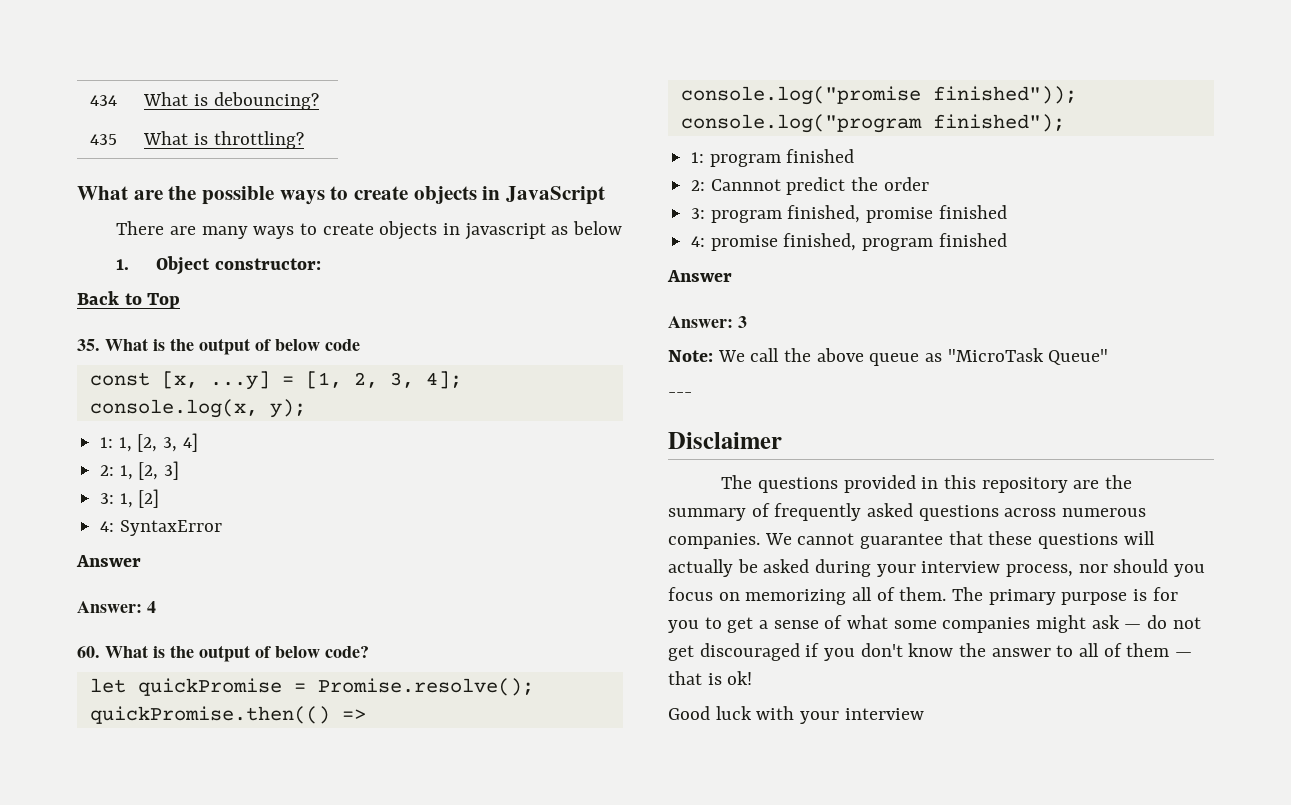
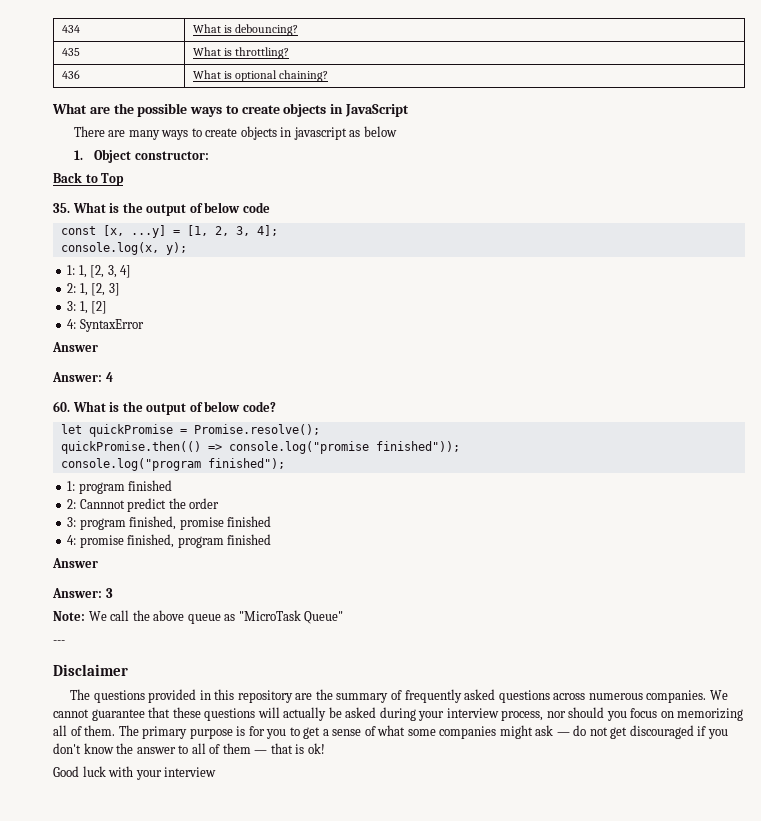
(304, 140) none -> [61,70,80,79] [192,70,329,82] // 436 | What is optional chaining?

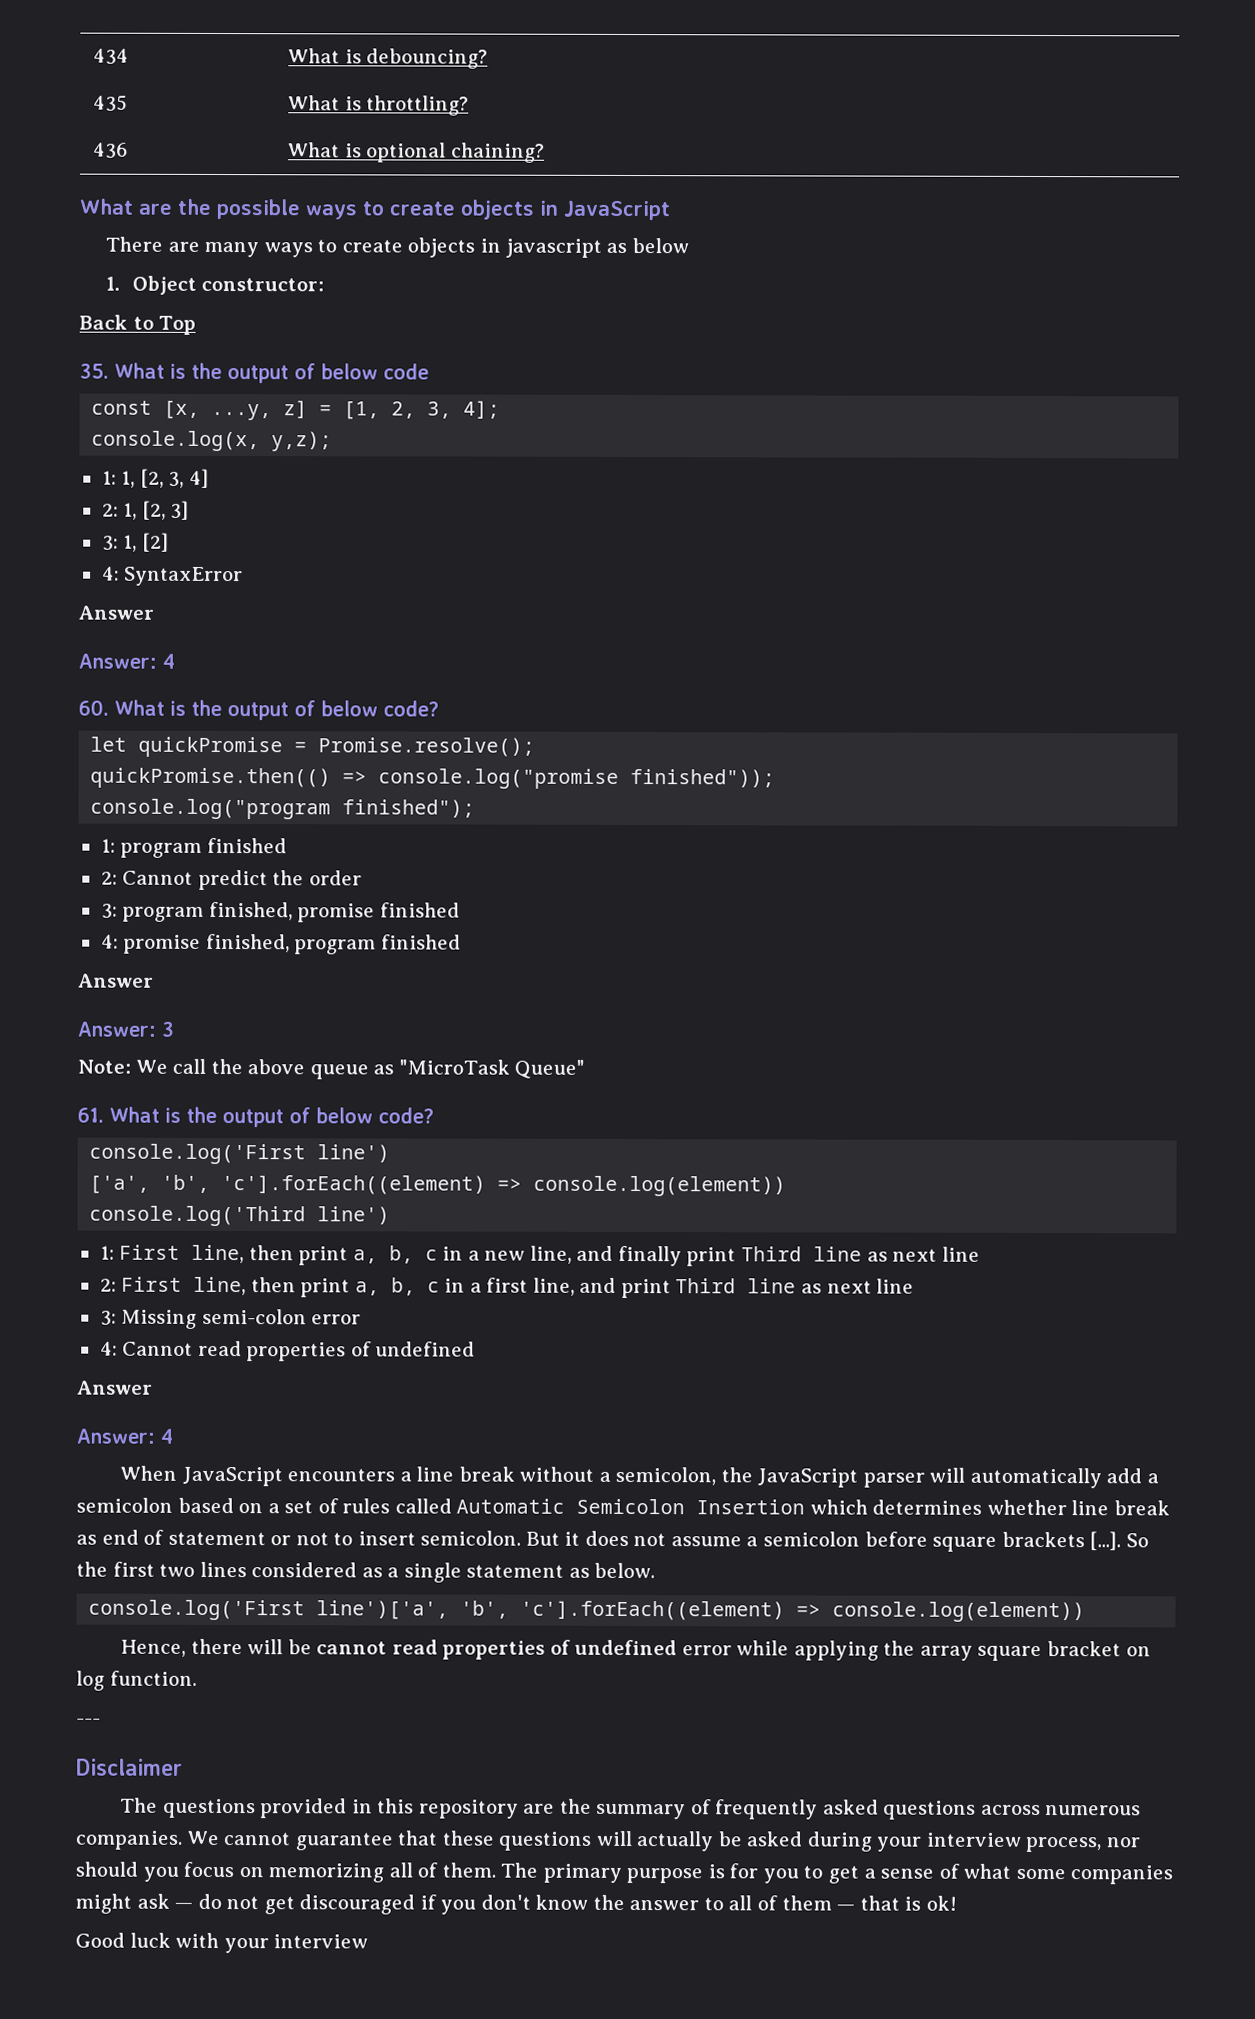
[130,225,166,238] ...y] -> [211,400,309,421] ...y, z]
[165,242,187,255] y); -> [271,431,333,452] y,z);
[79,499,125,509] Cannnot -> [122,870,194,885] Cannot
(344, 617) none -> [77,1106,434,1128] [89,1143,391,1165] [89,1174,787,1197] [89,1205,391,1227] [99,1244,980,1267] [99,1276,915,1299] [99,1308,362,1329] [99,1340,476,1362] [77,1380,153,1395] [76,1428,173,1444] [119,1465,1159,1489] [76,1497,1170,1516] [76,1529,1149,1552] [76,1561,656,1583] [88,1599,1086,1623] [119,1638,1151,1662] [76,1670,197,1691] // 61. What is the output of below code? // console.log('First line') // ['a', 'b', 'c'].forEach((element) => console.log(element)) // console.log('Third line') // 1: First line, then print a, b, c in a new line, and finally print Third line as next line // 2: First line, then print a, b, c in a first line, and print Third line as next line // 3: Missing semi-colon error // 4: Cannot read properties of undefined // Answer // Answer: 4 // When JavaScript encounters a line break without a semicolon, the JavaScript parser will automatically add a semicolon based on a set of rules called Automatic Semicolon Insertion which determines whether line break as end of statement or not to insert semicolon. But it does not assume a semicolon before square brackets [...]. So the first two lines considered as a single statement as below. // console.log('First line')['a', 'b', 'c'].forEach((element) => console.log(element)) // Hence, there will be cannot read properties of undefined error while applying the array square bracket on log function.

